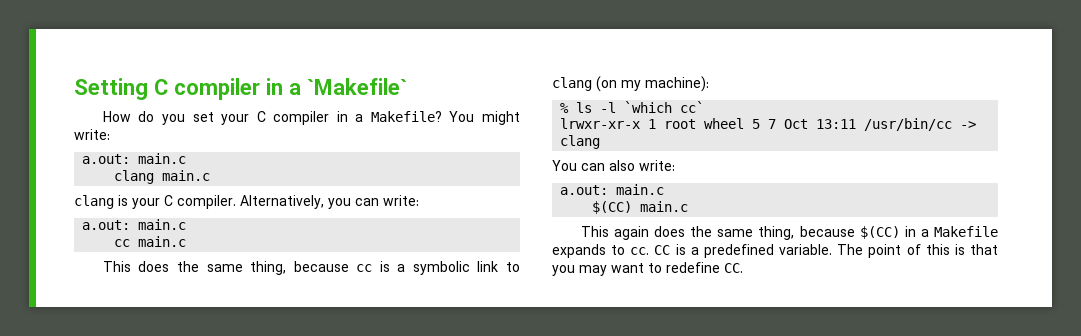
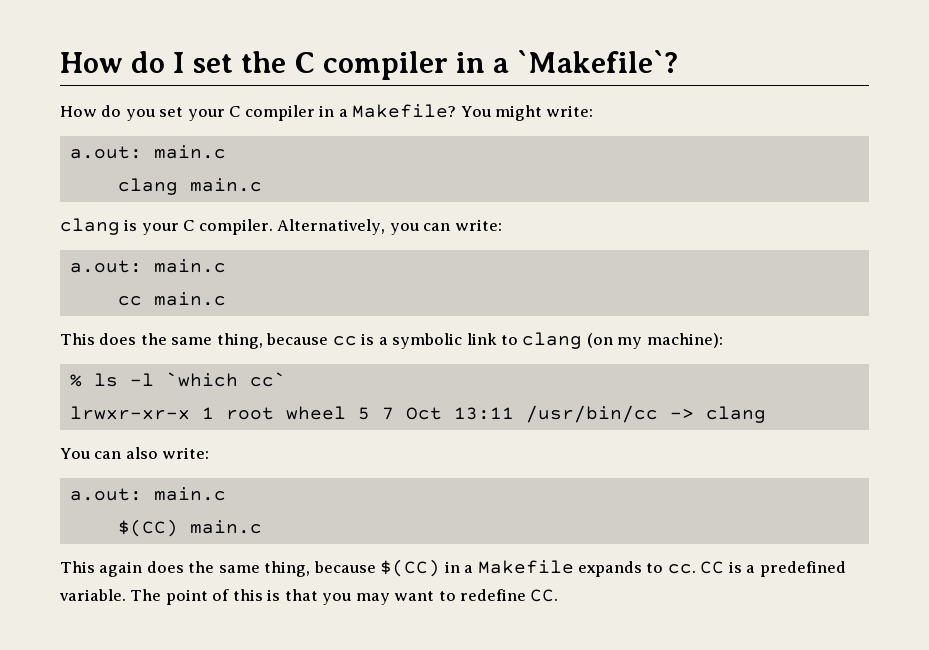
[74,78,407,100] Setting C compiler in a `Makefile` -> [60,50,678,80] How do I set the C compiler in a `Makefile`?

